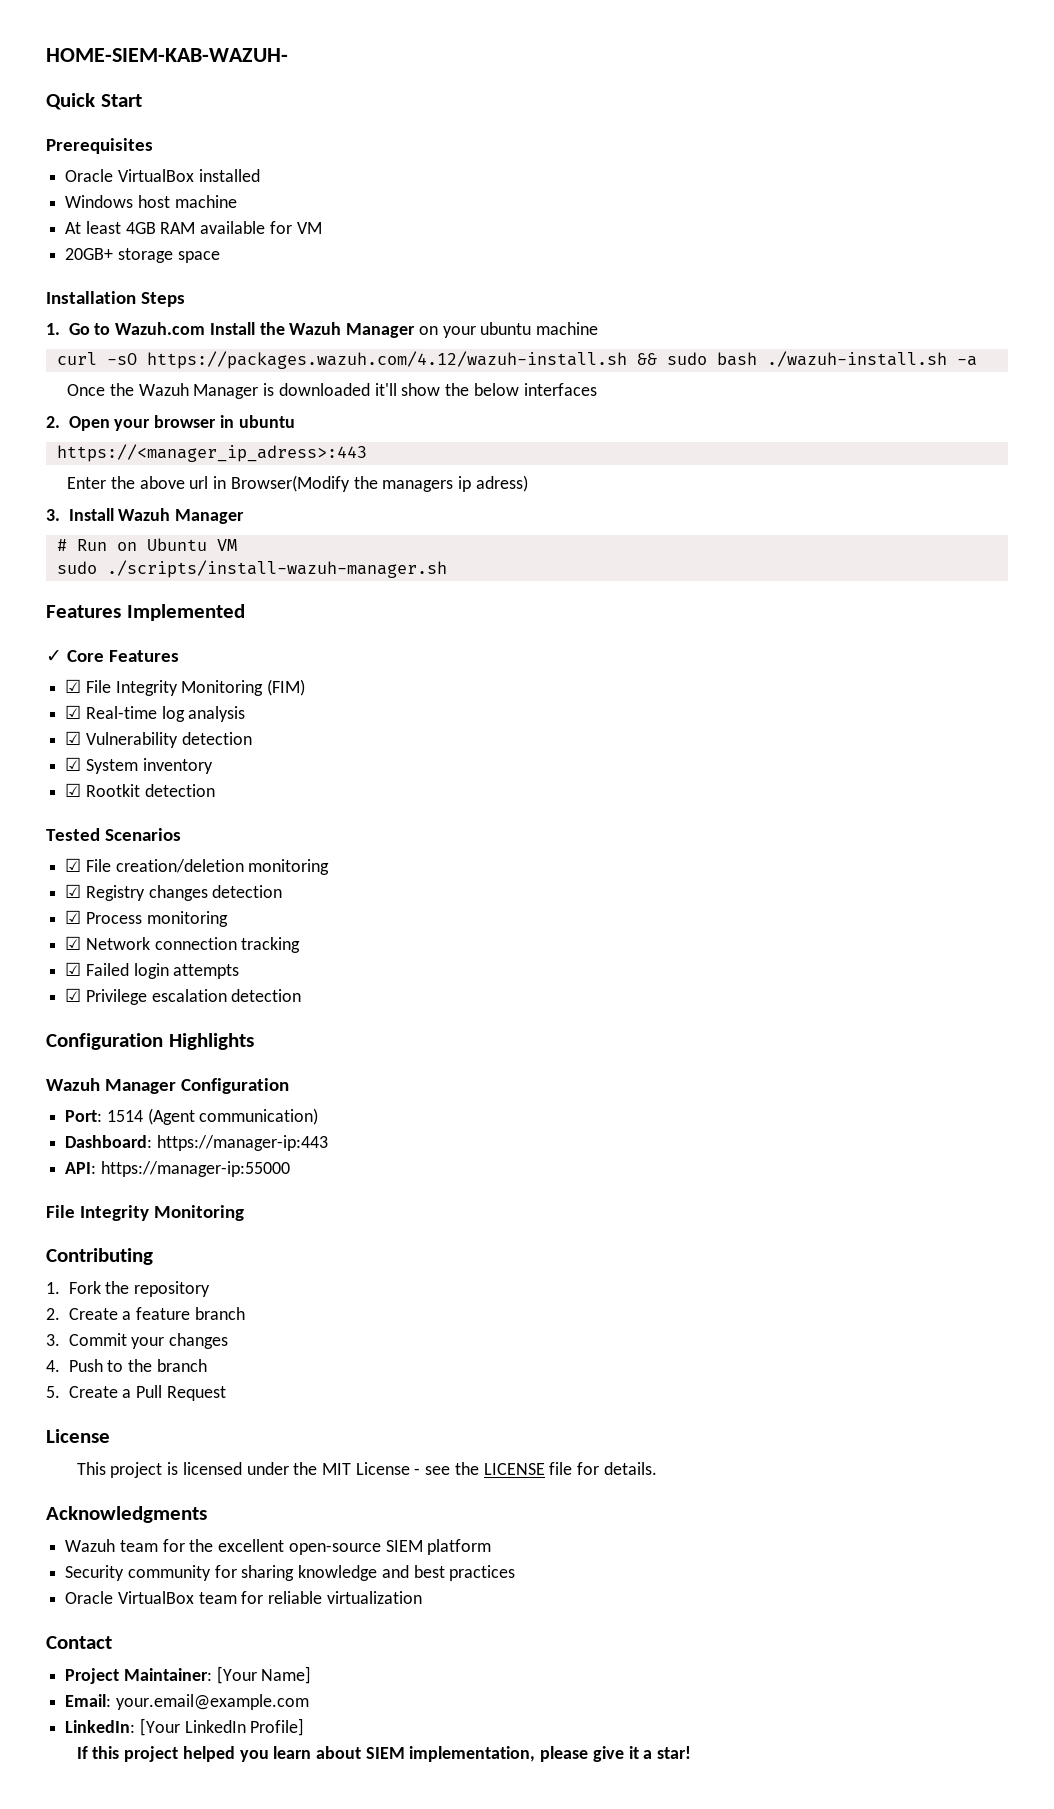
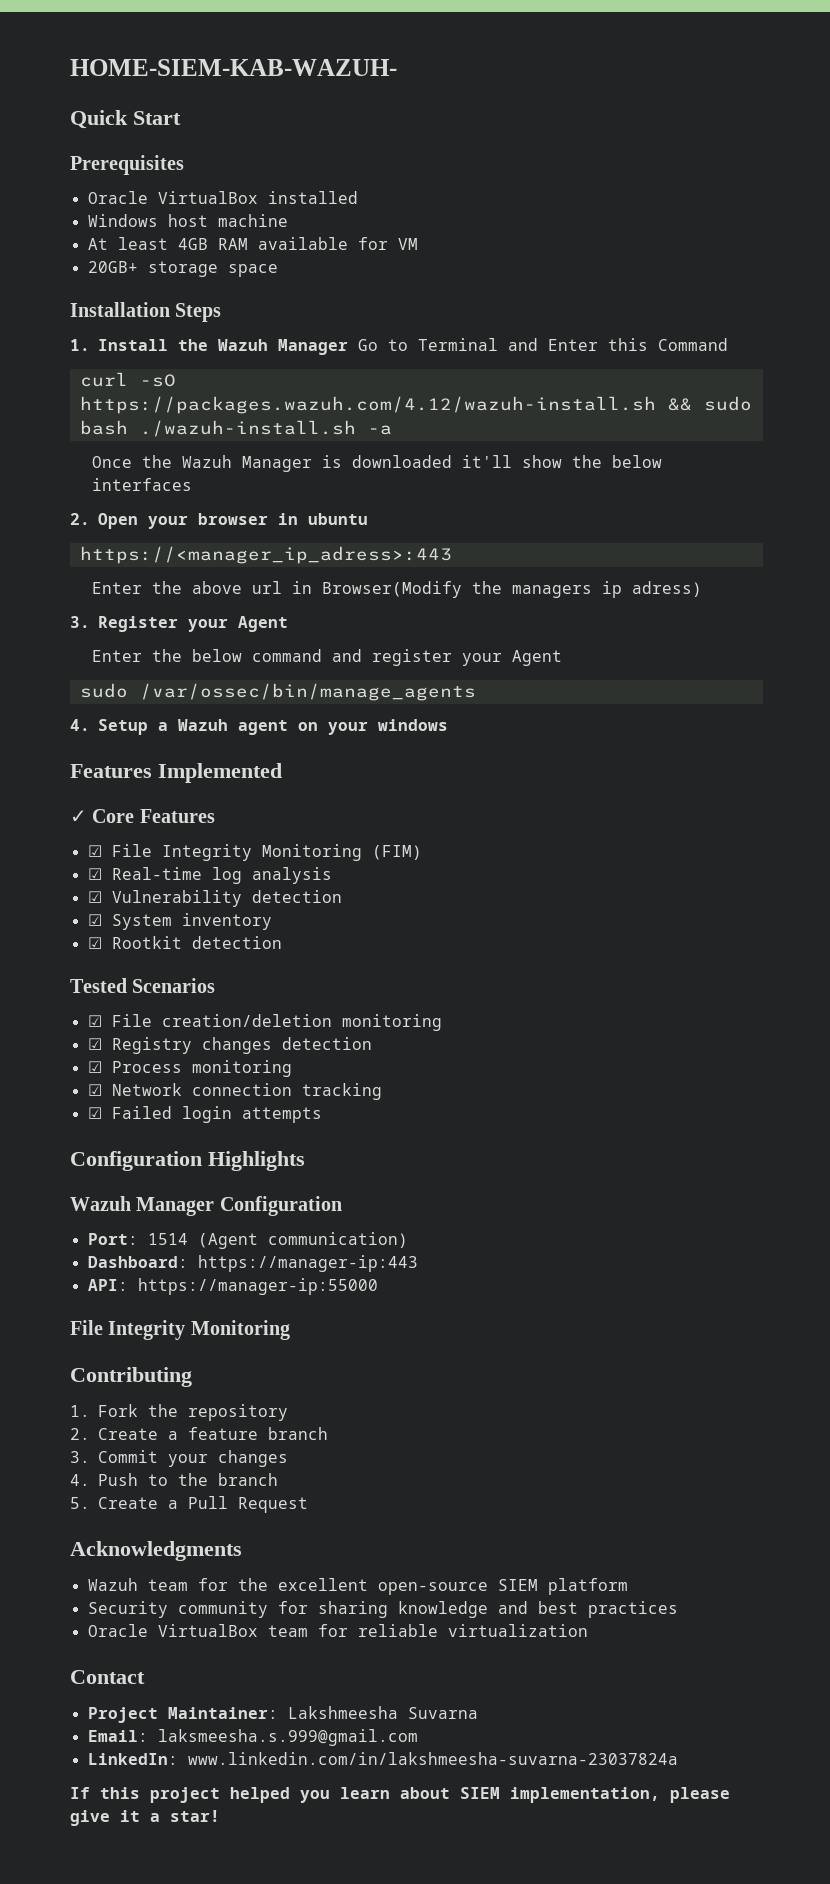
[68,322,206,335] Go to Wazuh.com -> (90, 345) none
[418,322,599,338] on your ubuntu machine -> [358,338,728,351] Go to Terminal and Enter this Command
[68,508,245,524] [56,538,237,551] [56,560,447,578] Install Wazuh Manager // # Run on Ubuntu VM // sudo ./scripts/install-wazuh-manager.sh -> [98,616,288,632] [92,649,563,666] [79,683,476,701] [70,719,448,735] Register your Agent // Enter the below command and register your Agent // sudo /var/ossec/bin/manage_agents // 4. Setup a Wazuh agent on your windows
[65,988,302,1005] // ☑ Privilege escalation detection -> (322, 1115) none
[46,1429,110,1443] [76,1462,657,1478] // License // This project is licensed under the MIT License - see the LICENSE file for details. -> (308, 1505) none
[216,1666,312,1684] [Your Name] -> [287,1706,478,1719] Lakshmeesha Suvarna
[115,1694,309,1710] your.email@example.com -> [157,1729,418,1746] laksmeesha.s.999@gmail.com
[139,1718,305,1736] [Your LinkedIn Profile] -> [187,1752,678,1765] www.linkedin.com/in/lakshmeesha-suvarna-23037824a

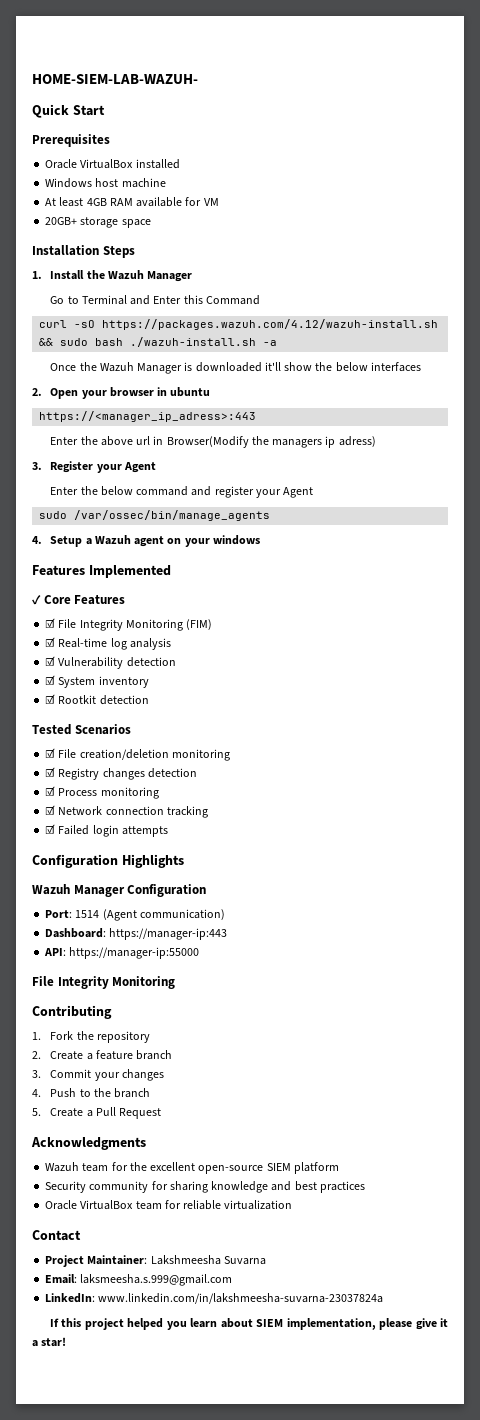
[70,59,397,76] HOME-SIEM-KAB-WAZUH- -> [32,74,198,84] HOME-SIEM-LAB-WAZUH-
(348, 347) none -> (193, 276) //

